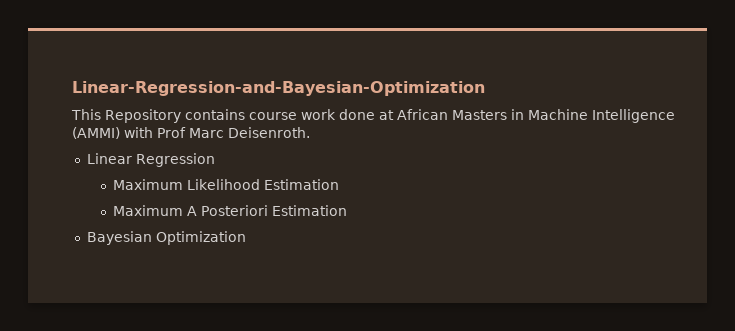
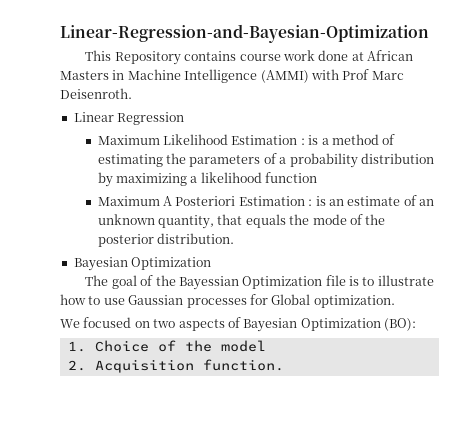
[112,205,347,216] [86,231,246,245] // Maximum A Posteriori Estimation // Bayesian Optimization -> [300,134,396,145] [97,153,434,168] [97,172,318,187] [97,195,435,206] [97,214,386,229] [97,233,235,247] [73,257,212,271] [85,275,434,290] [60,294,395,308] [60,317,416,332] [67,340,266,352] [67,359,284,373] : is a method of estimating the parameters of a probability distribution by maximizing a likelihood function // Maximum A Posteriori Estimation : is an estimate of an unknown quantity, that equals the mode of the posterior distribution. // Bayesian Optimization // The goal of the Bayessian Optimization file is to illustrate how to use Gaussian processes for Global optimization. // We focused on two aspects of Bayesian Optimization (BO): // 1. Choice of the model // 2. Acquisition function.

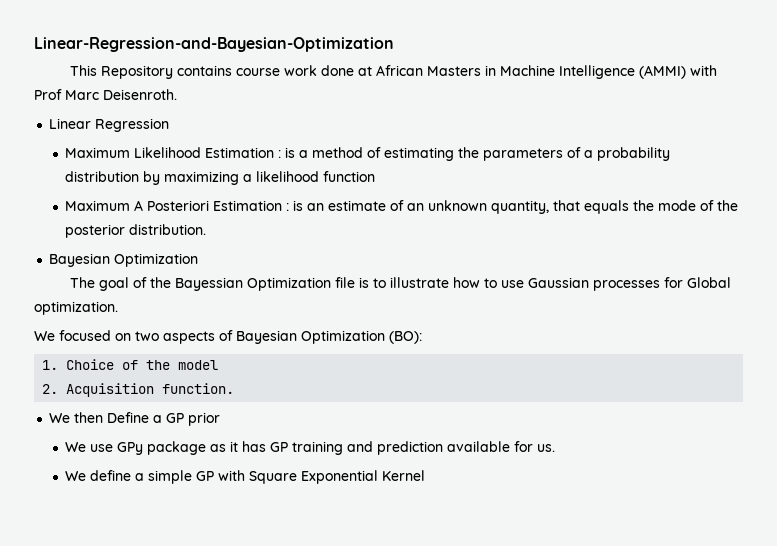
(284, 365) none -> [49,412,221,426] [65,441,556,455] [65,470,426,484] // We then Define a GP prior // We use GPy package as it has GP training and prediction available for us. // We define a simple GP with Square Exponential Kernel

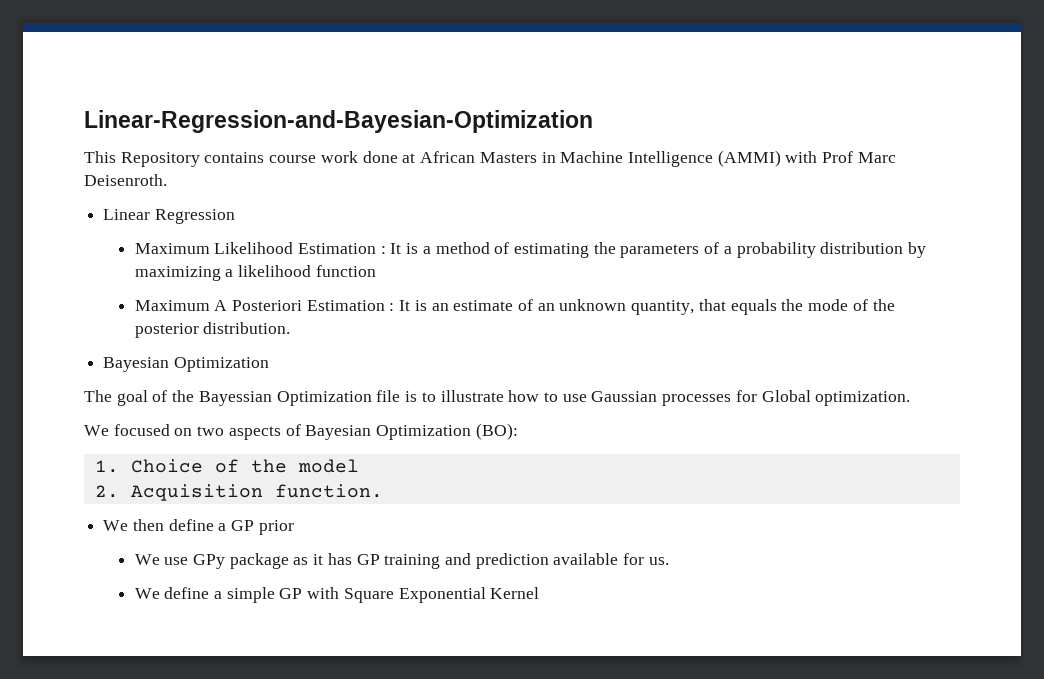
(282, 154) none -> [390,243,402,254] It
(290, 207) none -> [399,300,411,311] It
[107,412,150,423] Define -> [168,519,214,531] define

